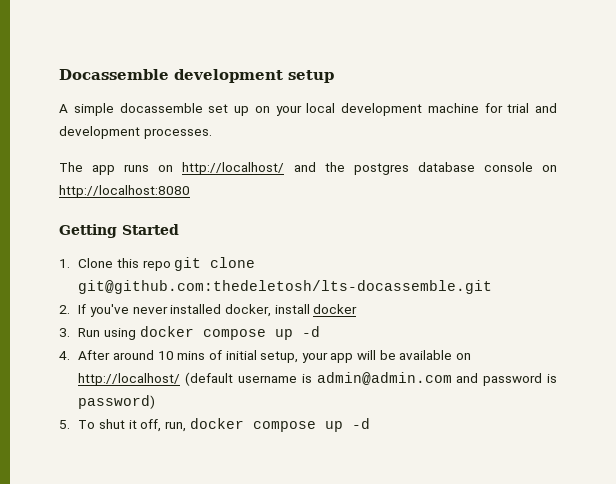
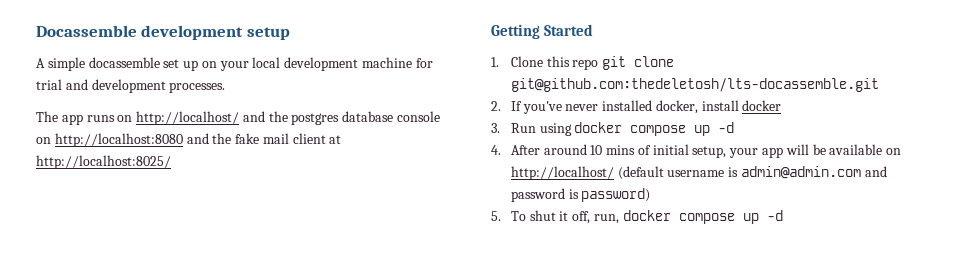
(190, 191) none -> [186,133,342,144] [36,155,171,169] and the fake mail client at http://localhost:8025/

